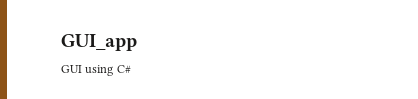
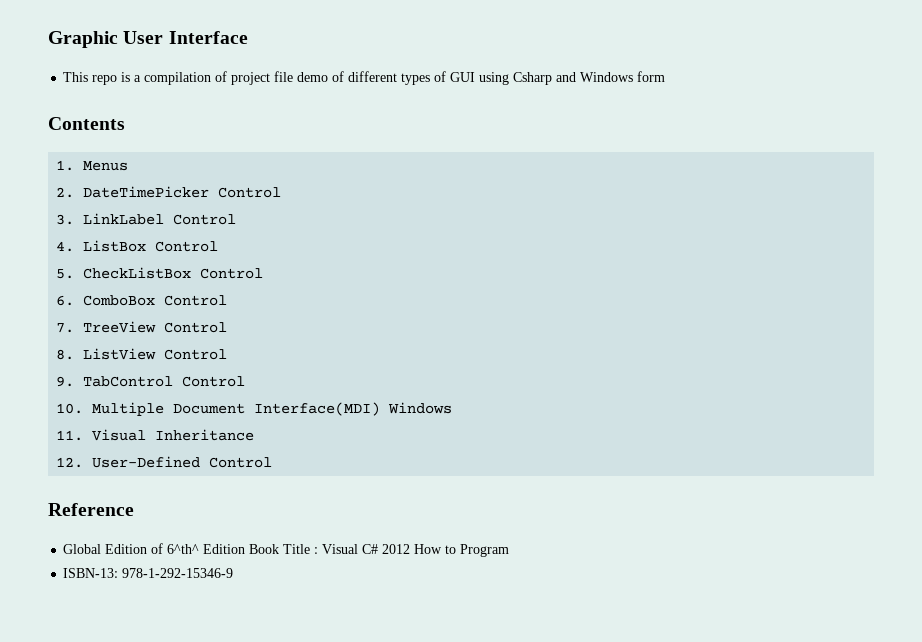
[61,34,137,51] [61,65,131,76] GUI_app // GUI using C# -> [48,31,248,48] [63,71,666,85] [48,117,125,130] [56,160,129,171] [56,186,282,198] [56,213,237,225] [56,240,219,252] [56,267,264,279] [56,295,228,306] [56,321,228,333] [56,348,228,360] [56,376,246,387] [56,402,453,416] [56,429,255,441] [56,456,273,468] [48,503,134,516] [63,543,510,557] [63,568,234,578] Graphic User Interface // This repo is a compilation of project file demo of different types of GUI using Csharp and Windows form // Contents // 1. Menus // 2. DateTimePicker Control // 3. LinkLabel Control // 4. ListBox Control // 5. CheckListBox Control // 6. ComboBox Control // 7. TreeView Control // 8. ListView Control // 9. TabControl Control // 10. Multiple Document Interface(MDI) Windows // 11. Visual Inheritance // 12. User-Defined Control // Reference // Global Edition of 6^th^ Edition Book Title : Visual C# 2012 How to Program // ISBN-13: 978-1-292-15346-9

